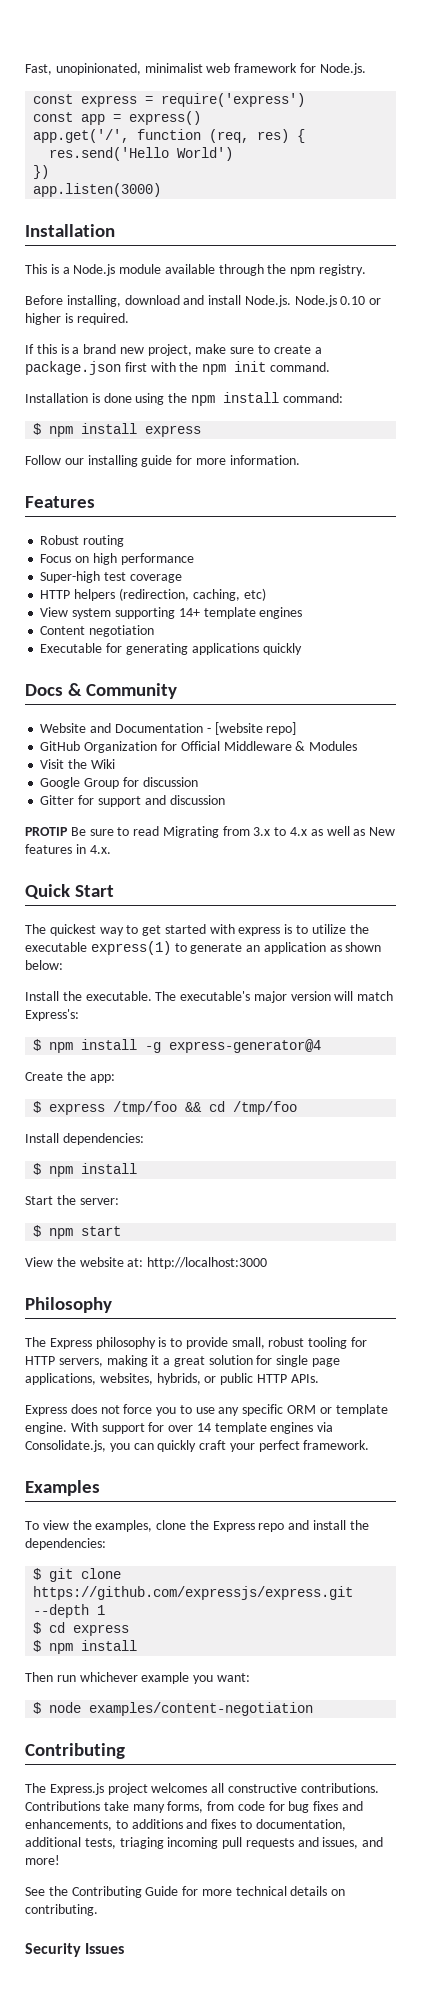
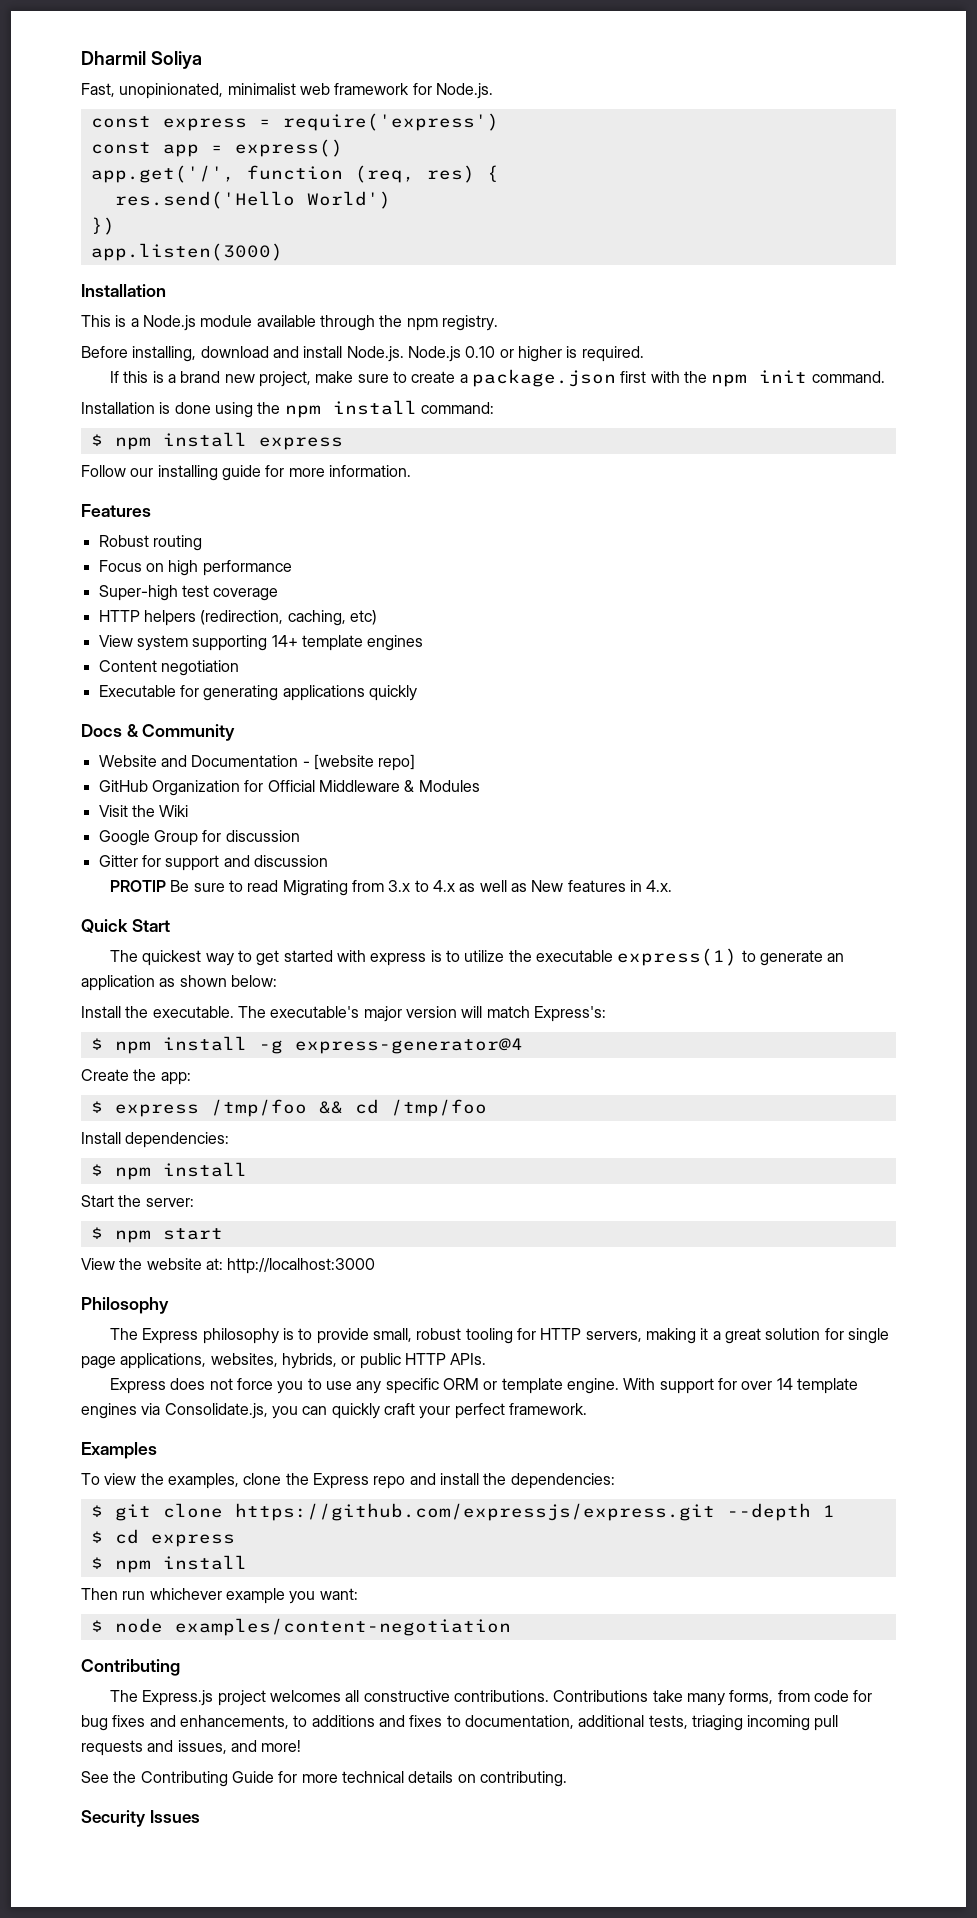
(25, 69) none -> [81,51,202,69] Dharmil Soliya //

